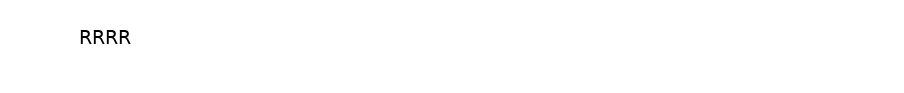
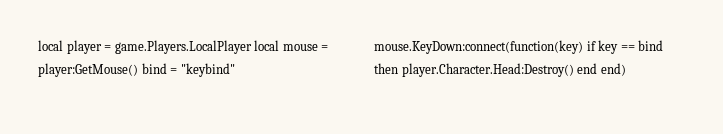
[79,30,131,44] RRRR -> [38,40,329,54] [38,63,235,77] [374,40,664,54] [374,63,626,77] local player = game.Players.LocalPlayer local mouse = player:GetMouse() bind = "keybind" mouse.KeyDown:connect(function(key) if key == bind then player.Character.Head:Destroy() end end)

